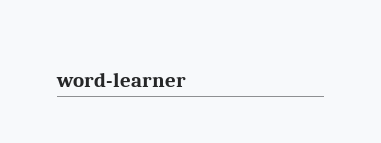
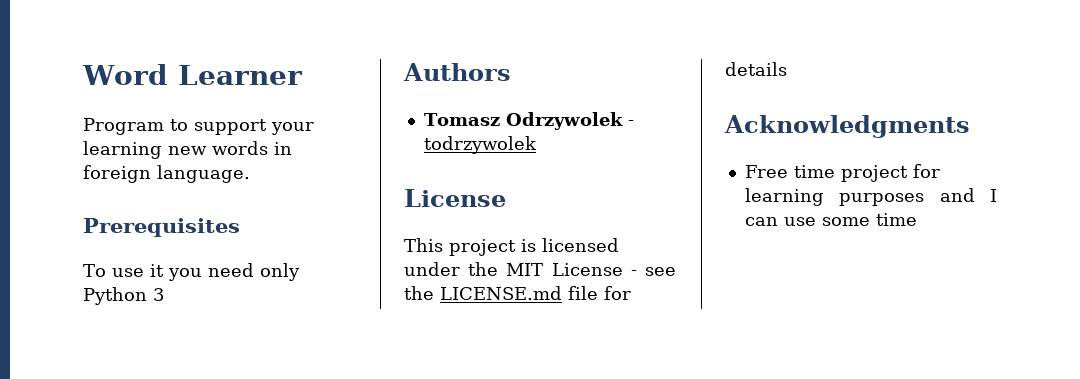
[56,72,186,87] word-learner -> [82,64,303,85] [83,118,314,135] [83,141,292,159] [83,165,250,183] [83,218,240,237] [83,263,300,281] [83,287,164,305] [403,63,511,81] [423,112,634,130] [423,136,537,154] [404,189,506,207] [404,238,619,256] [404,262,676,276] [404,286,631,300] [725,62,787,76] [724,115,970,138] [744,164,940,182] [744,188,997,206] [744,213,917,226] Word Learner // Program to support your learning new words in foreign language. // Prerequisites // To use it you need only Python 3 // Authors // Tomasz Odrzywolek - todrzywolek // License // This project is licensed under the MIT License - see the LICENSE.md file for details // Acknowledgments // Free time project for learning purposes and I can use some time

